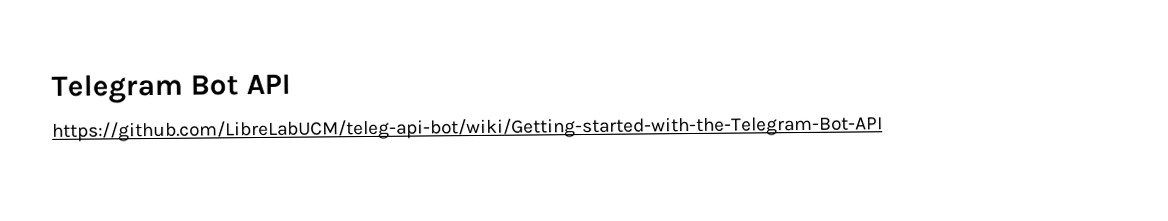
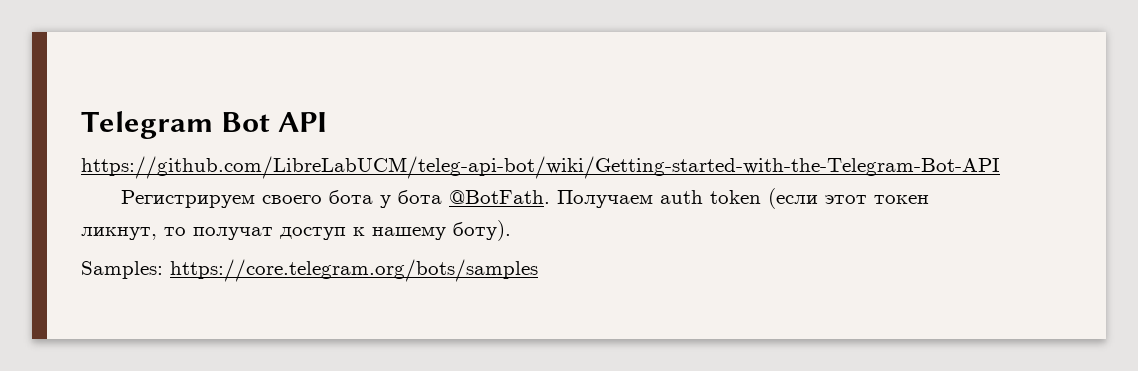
(883, 128) none -> [120,188,929,209] [81,220,511,241] [81,259,538,282] // Регистрируем своего бота у бота @BotFath. Получаем auth token (если этот токен ликнут, то получат доступ к нашему боту). // Samples: https://core.telegram.org/bots/samples

